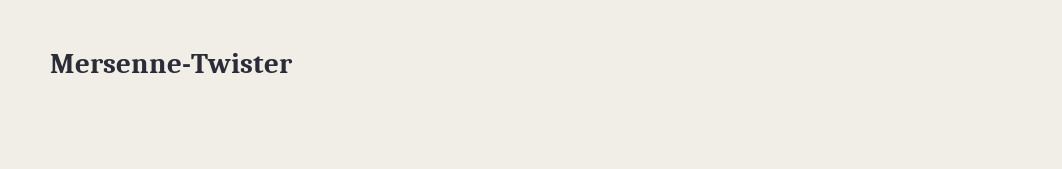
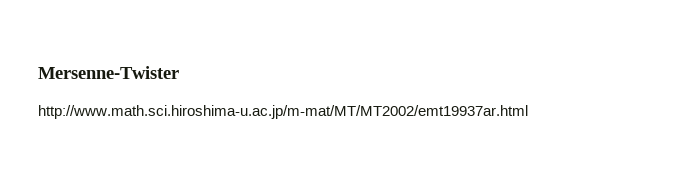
(293, 63) none -> [38,105,528,119] // http://www.math.sci.hiroshima-u.ac.jp/m-mat/MT/MT2002/emt19937ar.html

